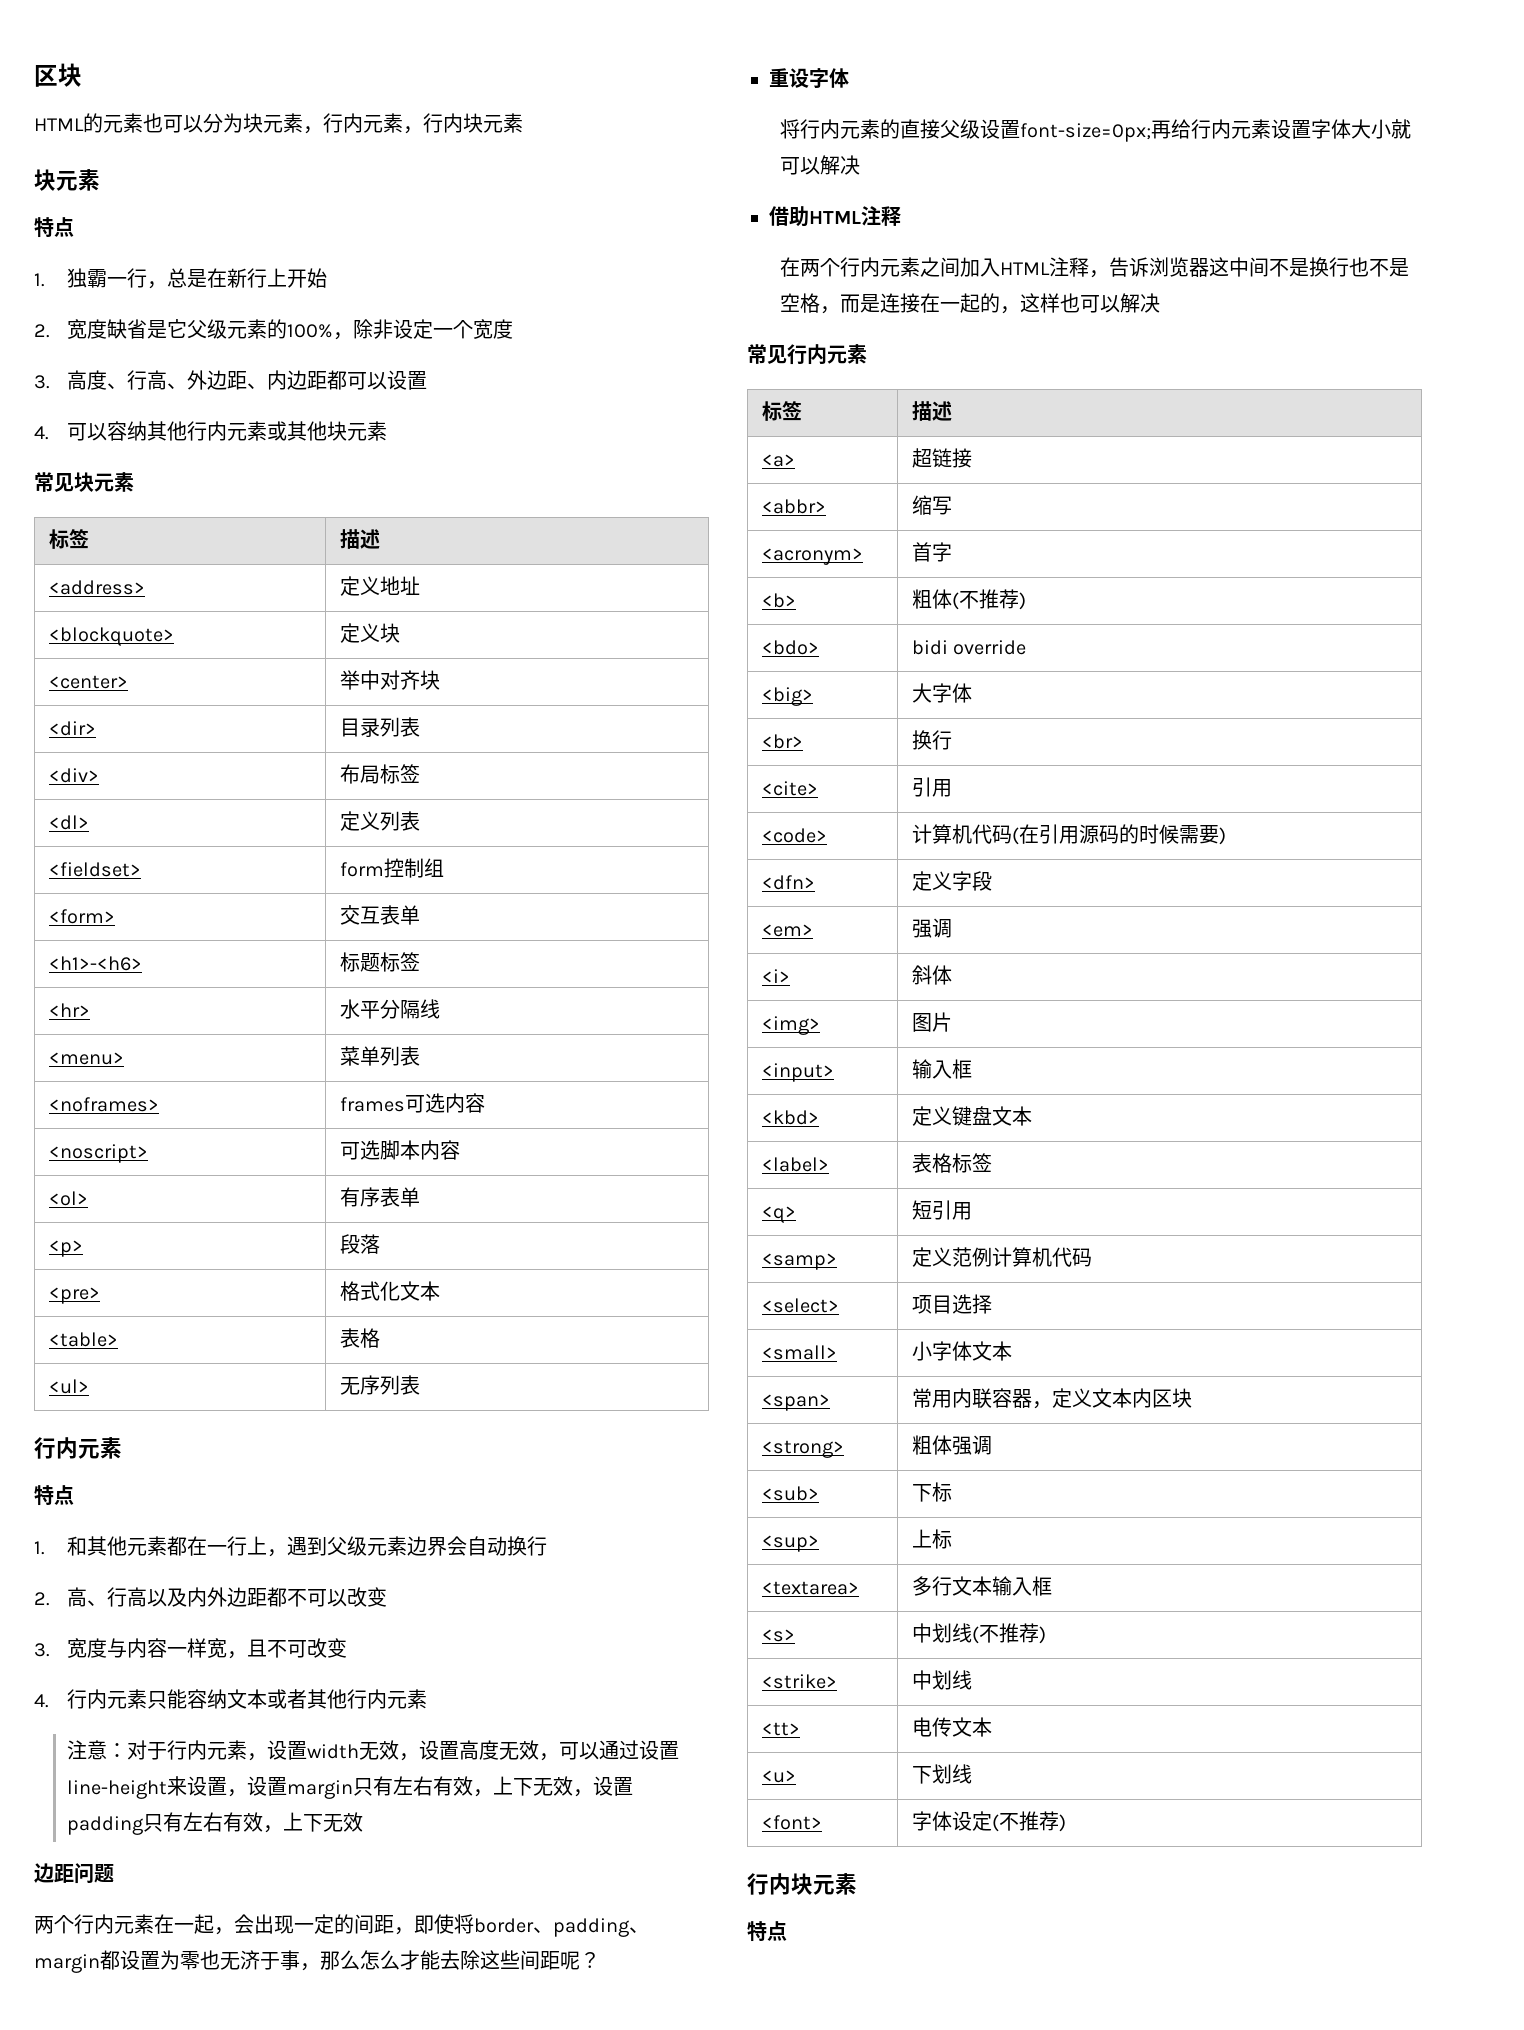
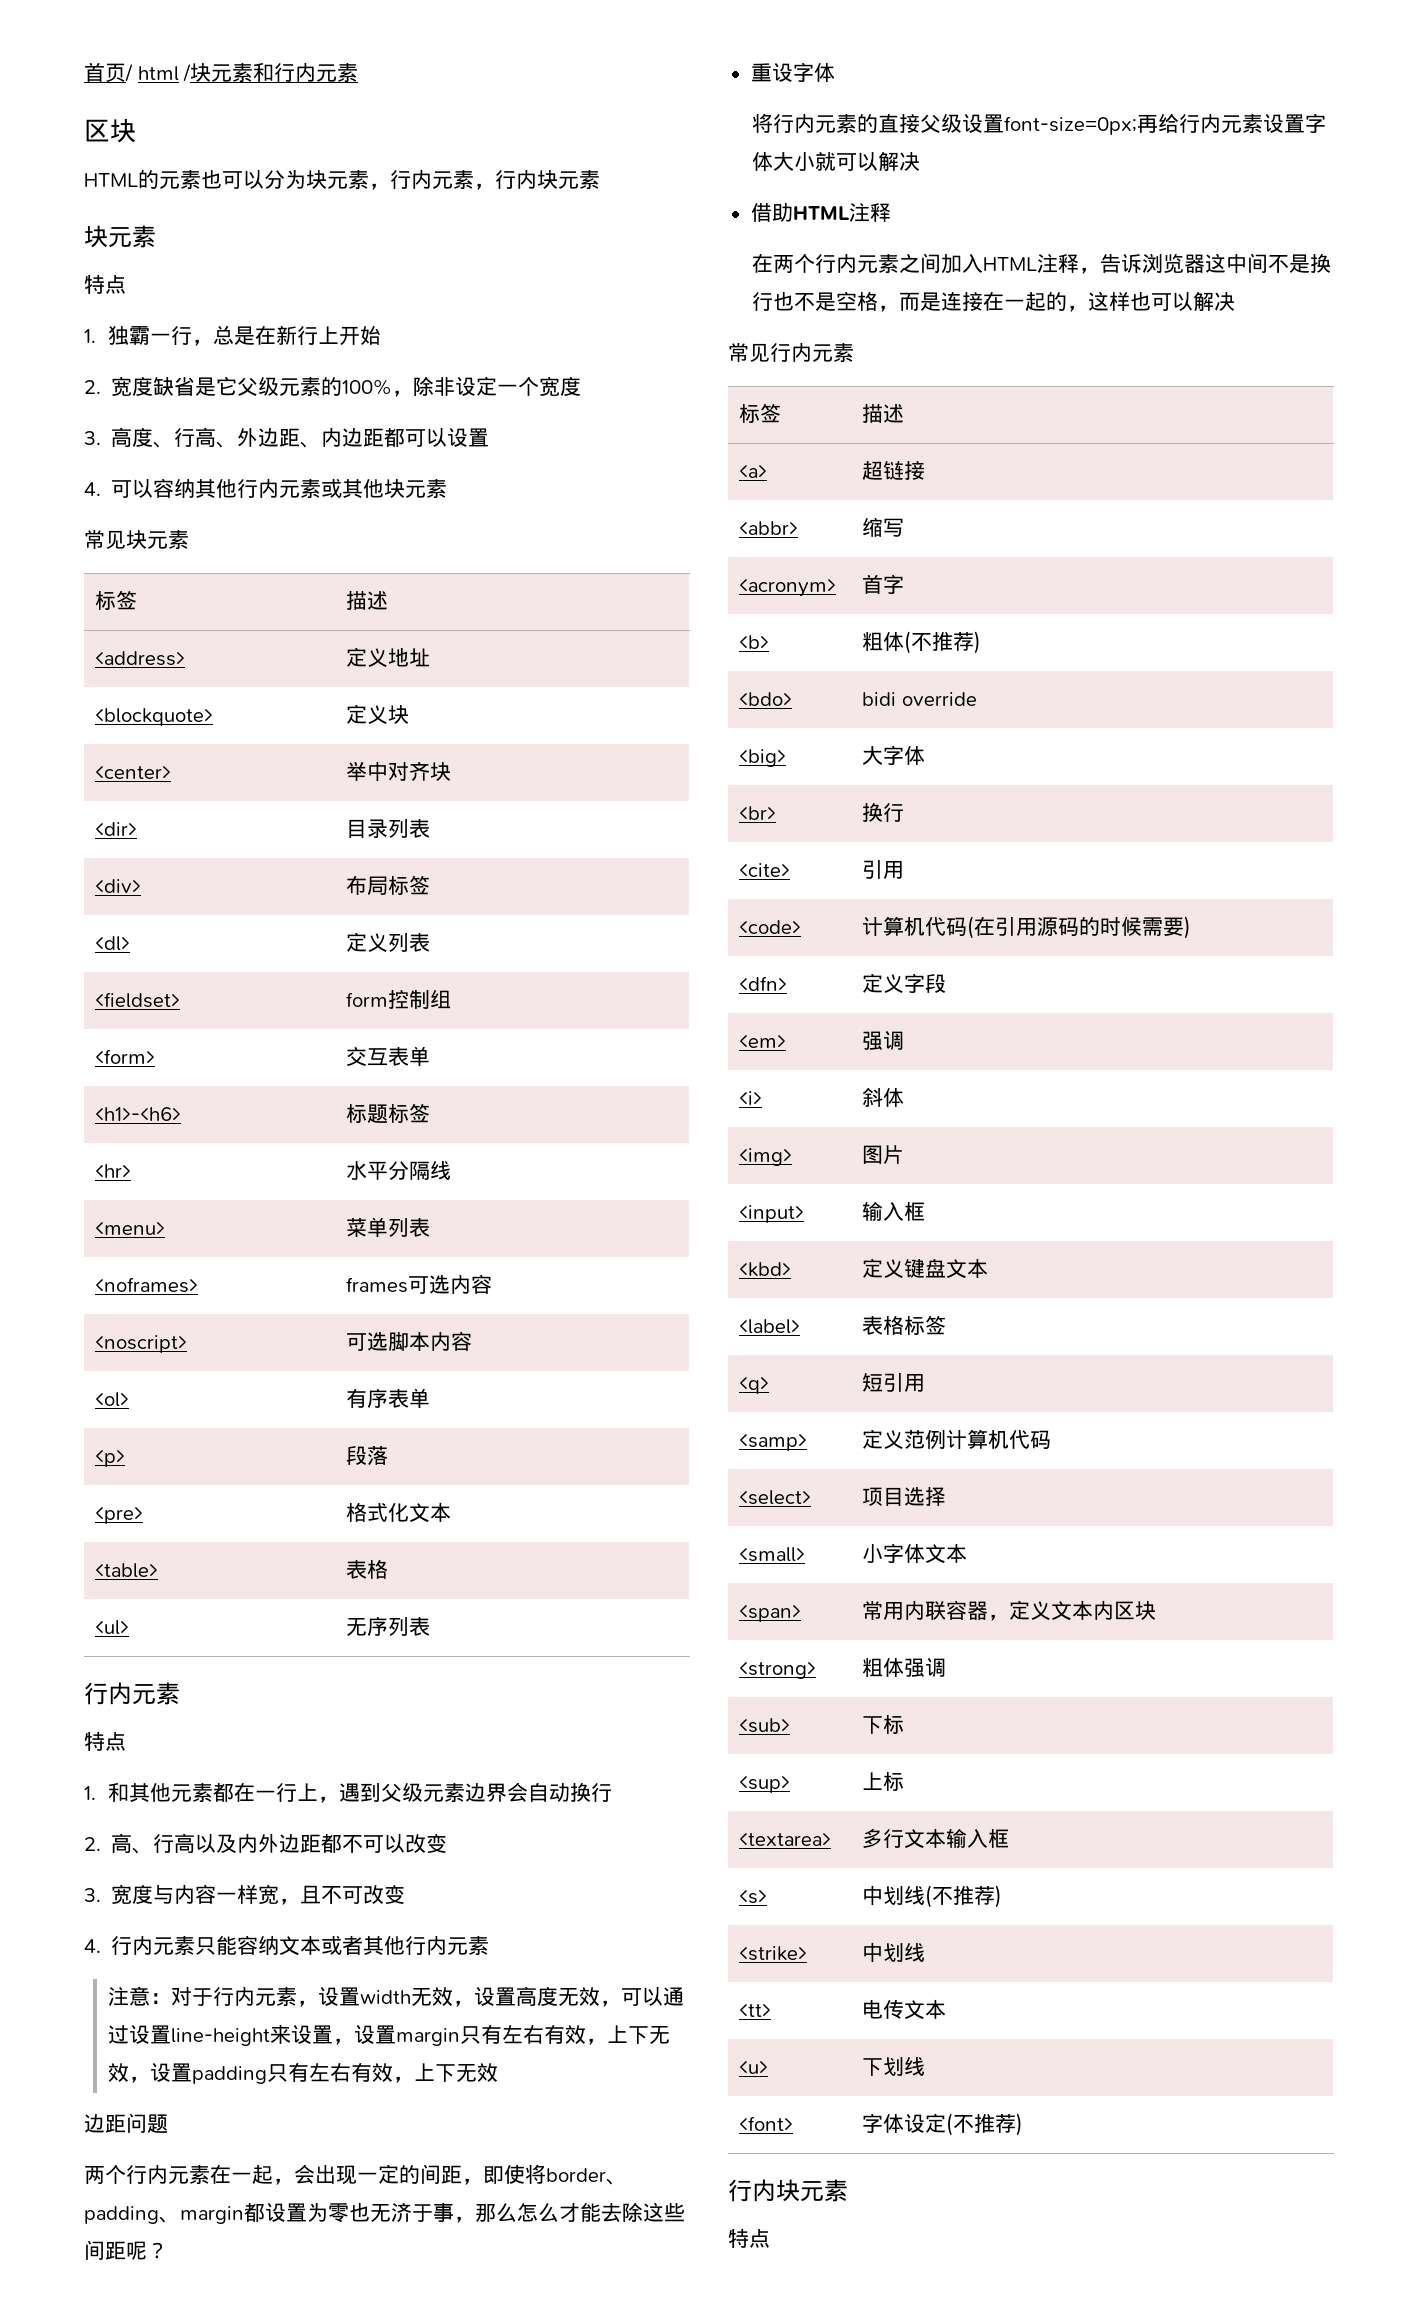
(34, 76) none -> [84,62,359,83] 首页/ html /块元素和行内元素 //

